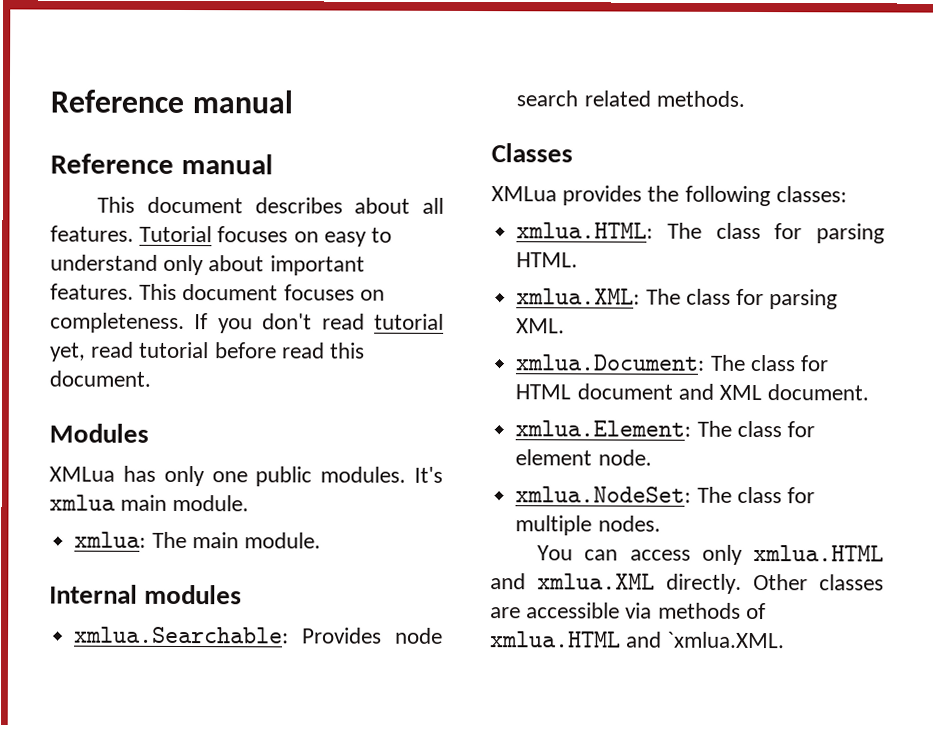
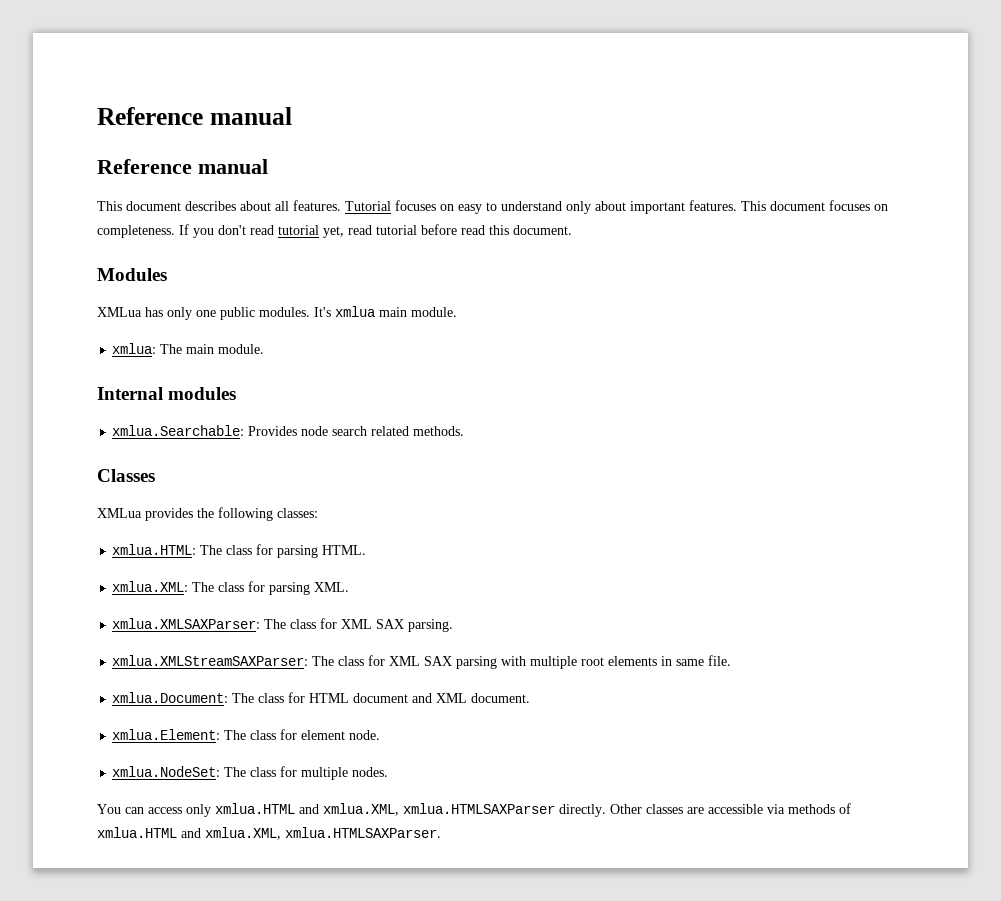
(566, 326) none -> [112,618,454,632] [112,655,732,669] // xmlua.XMLSAXParser: The class for XML SAX parsing. // xmlua.XMLStreamSAXParser: The class for XML SAX parsing with multiple root elements in same file.
[537,573,655,590] xmlua.XML -> [323,803,555,816] xmlua.XML, xmlua.HTMLSAXParser
[667,631,786,649] `xmlua.XML. -> [205,827,441,840] xmlua.XML, xmlua.HTMLSAXParser.

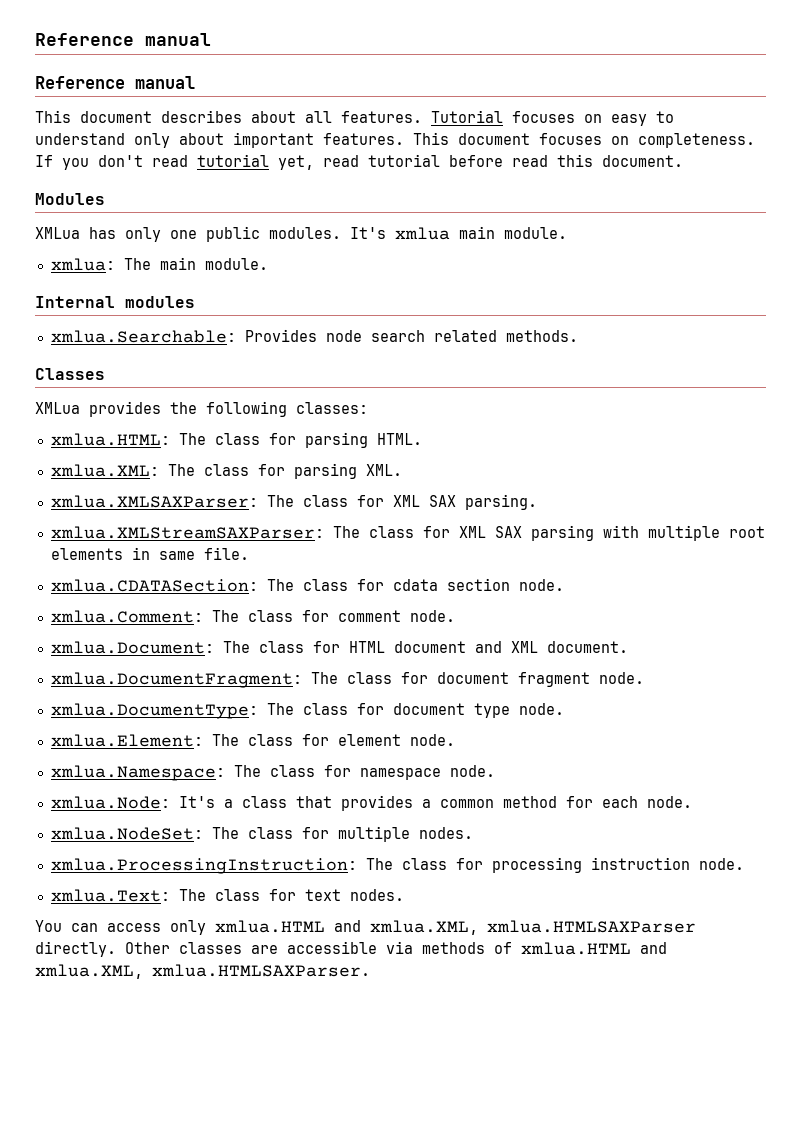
(732, 660) none -> [50,578,564,592] [50,610,455,623] // xmlua.CDATASection: The class for cdata section node. // xmlua.Comment: The class for comment node.
(531, 698) none -> [50,672,644,688] [50,703,564,719] // xmlua.DocumentFragment: The class for document fragment node. // xmlua.DocumentType: The class for document type node.
(381, 735) none -> [50,765,495,781] [50,795,692,811] // xmlua.Namespace: The class for namespace node. // xmlua.Node: It's a class that provides a common method for each node.
(389, 772) none -> [50,857,744,874] [50,889,404,902] // xmlua.ProcessingInstruction: The class for processing instruction node. // xmlua.Text: The class for text nodes.

